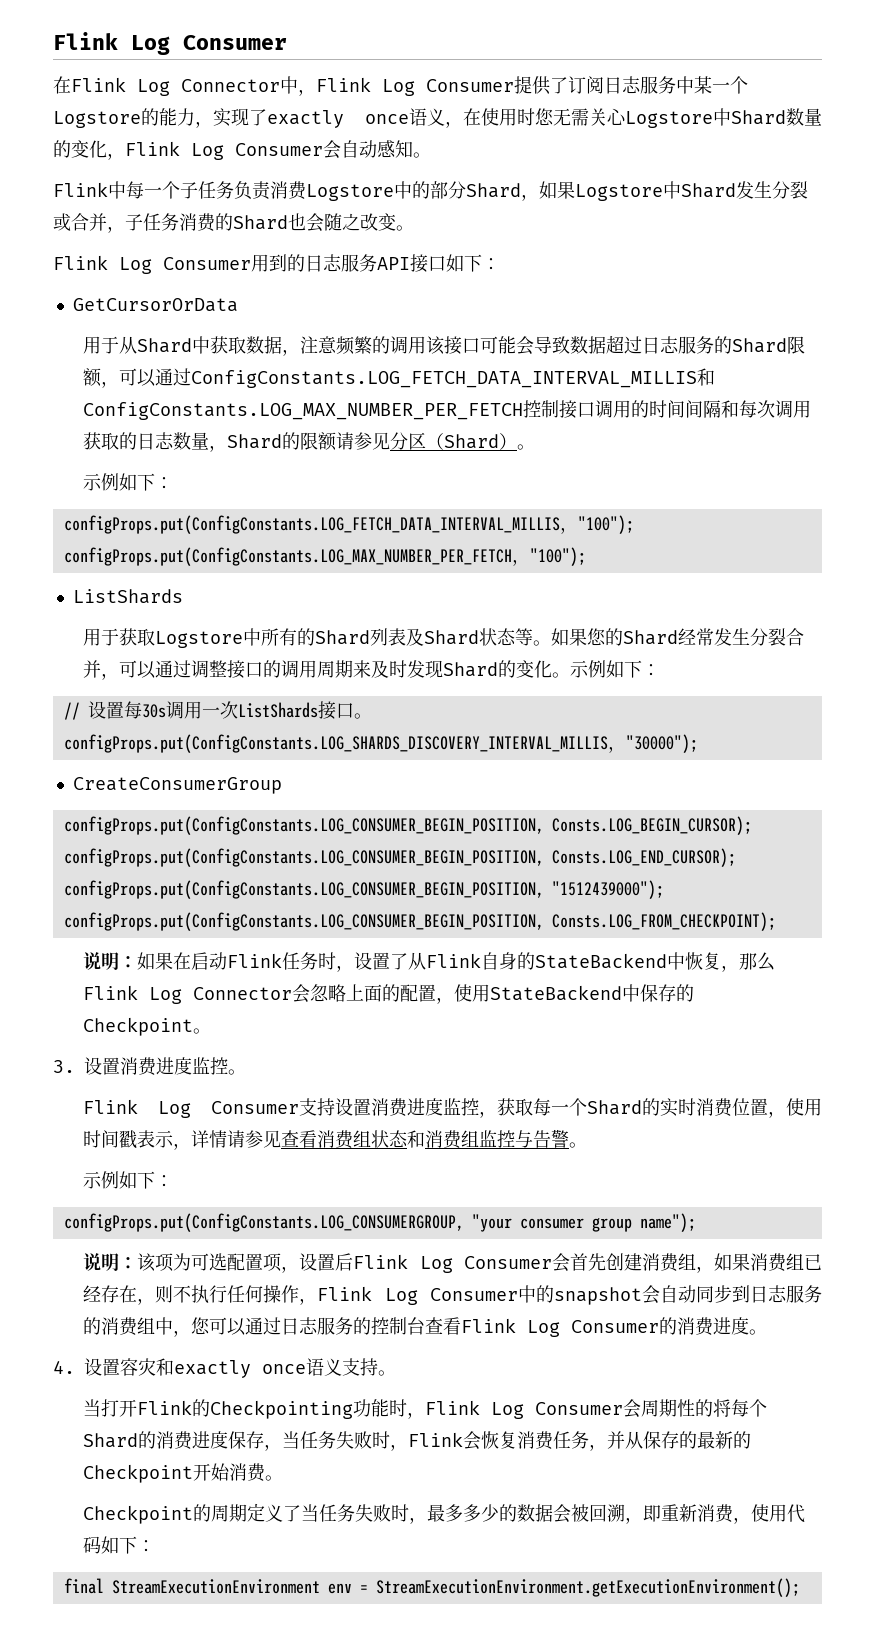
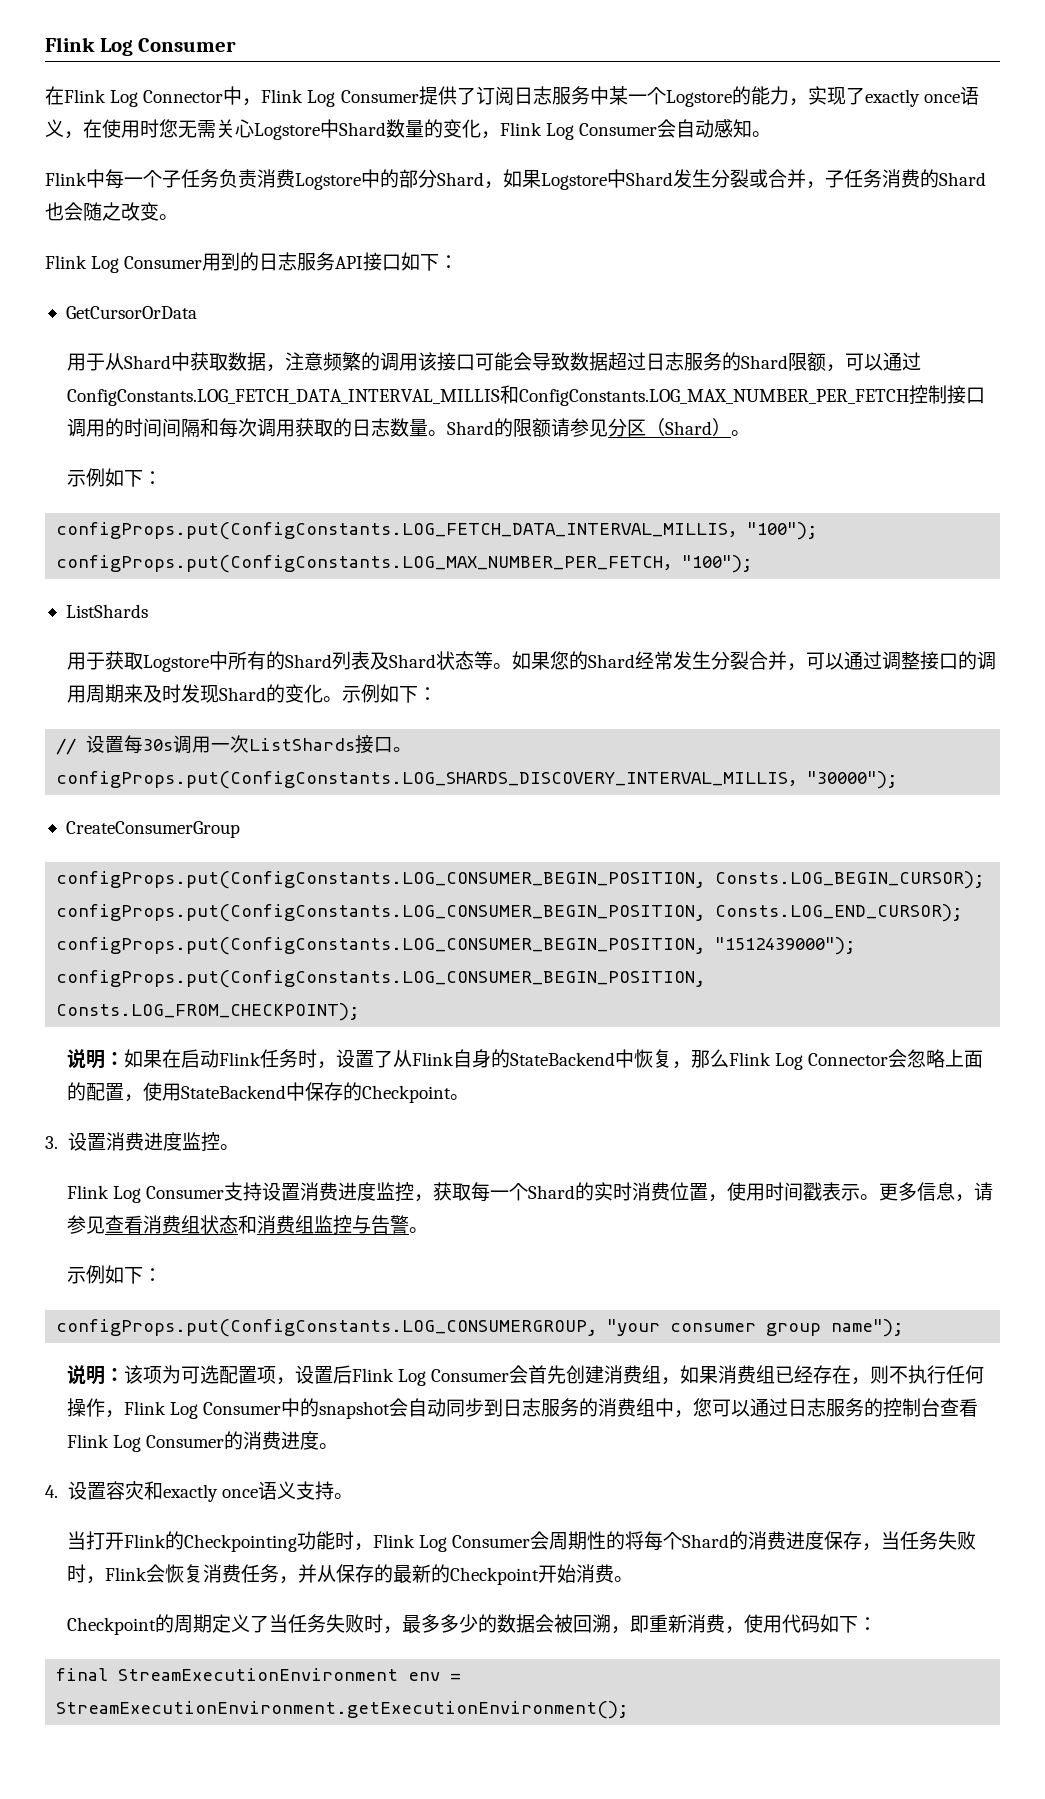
[209,445,228,452] ， -> [427,430,447,436] 。
[173,1130,228,1150] ，详情 -> [859,1182,974,1202] 。更多信息，

